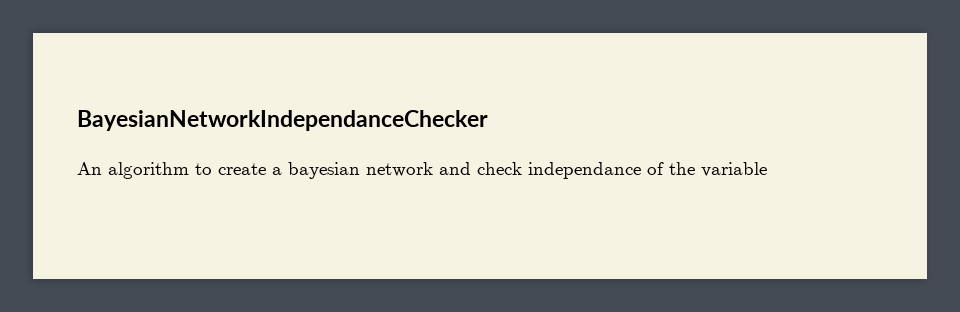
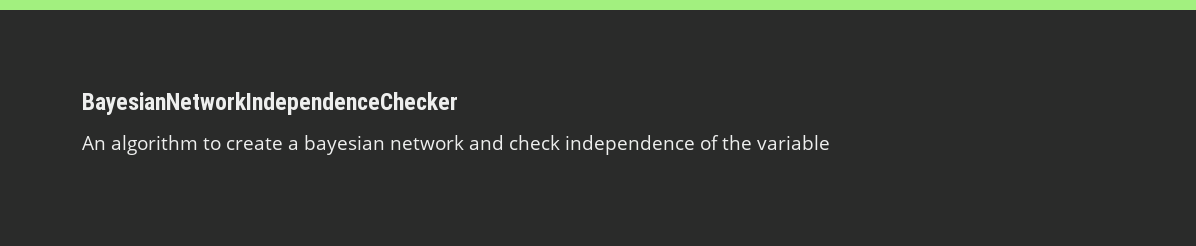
[77,110,488,131] BayesianNetworkIndependanceChecker -> [82,92,458,115] BayesianNetworkIndependenceChecker
[528,162,641,179] independance -> [565,135,695,155] independence

